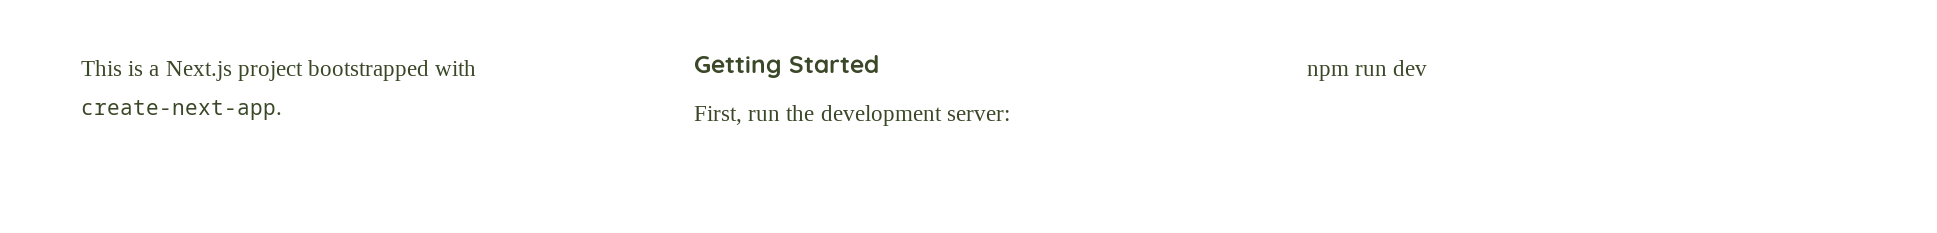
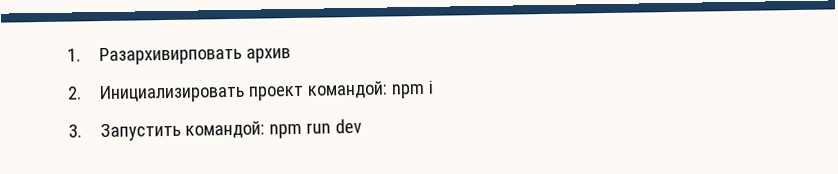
[81,60,477,81] [81,100,282,120] [694,55,879,78] [694,105,1010,126] This is a Next.js project bootstrapped with create-next-app. // Getting Started // First, run the development server: // -> [67,45,291,66] [67,80,434,104] [68,120,265,142] 1. Разархивирповать архив // 2. Инициализировать проект командой: npm i // 3. Запустить командой:

